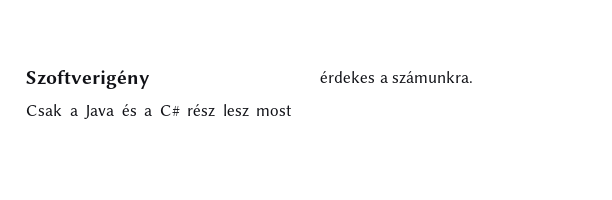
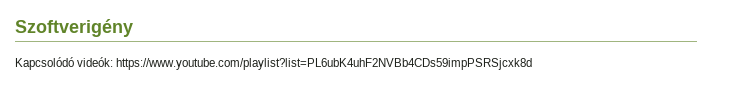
[26,104,292,119] [320,71,474,84] Csak a Java és a C# rész lesz most érdekes a számunkra. -> [15,57,533,70] Kapcsolódó videók: https://www.youtube.com/playlist?list=PL6ubK4uhF2NVBb4CDs59impPSRSjcxk8d

